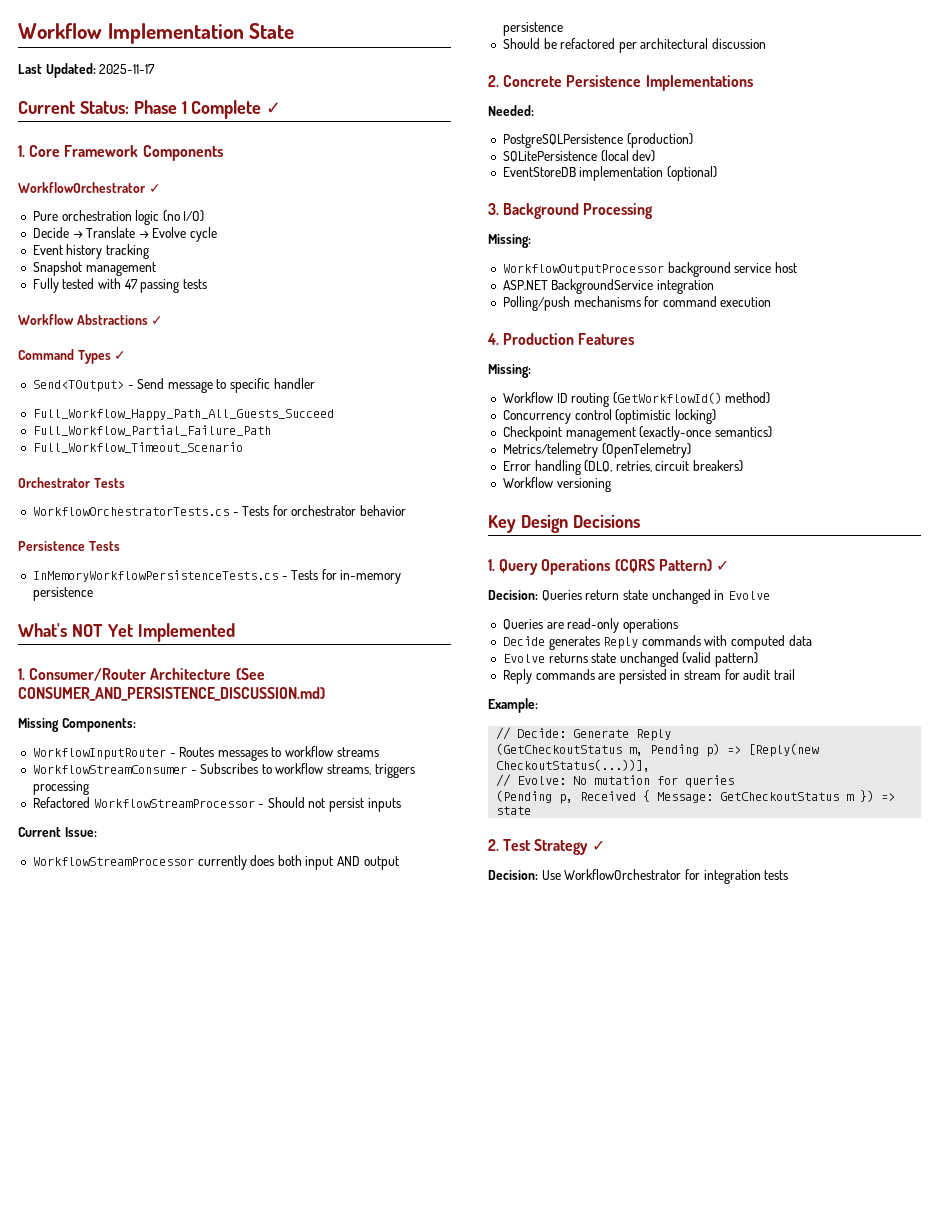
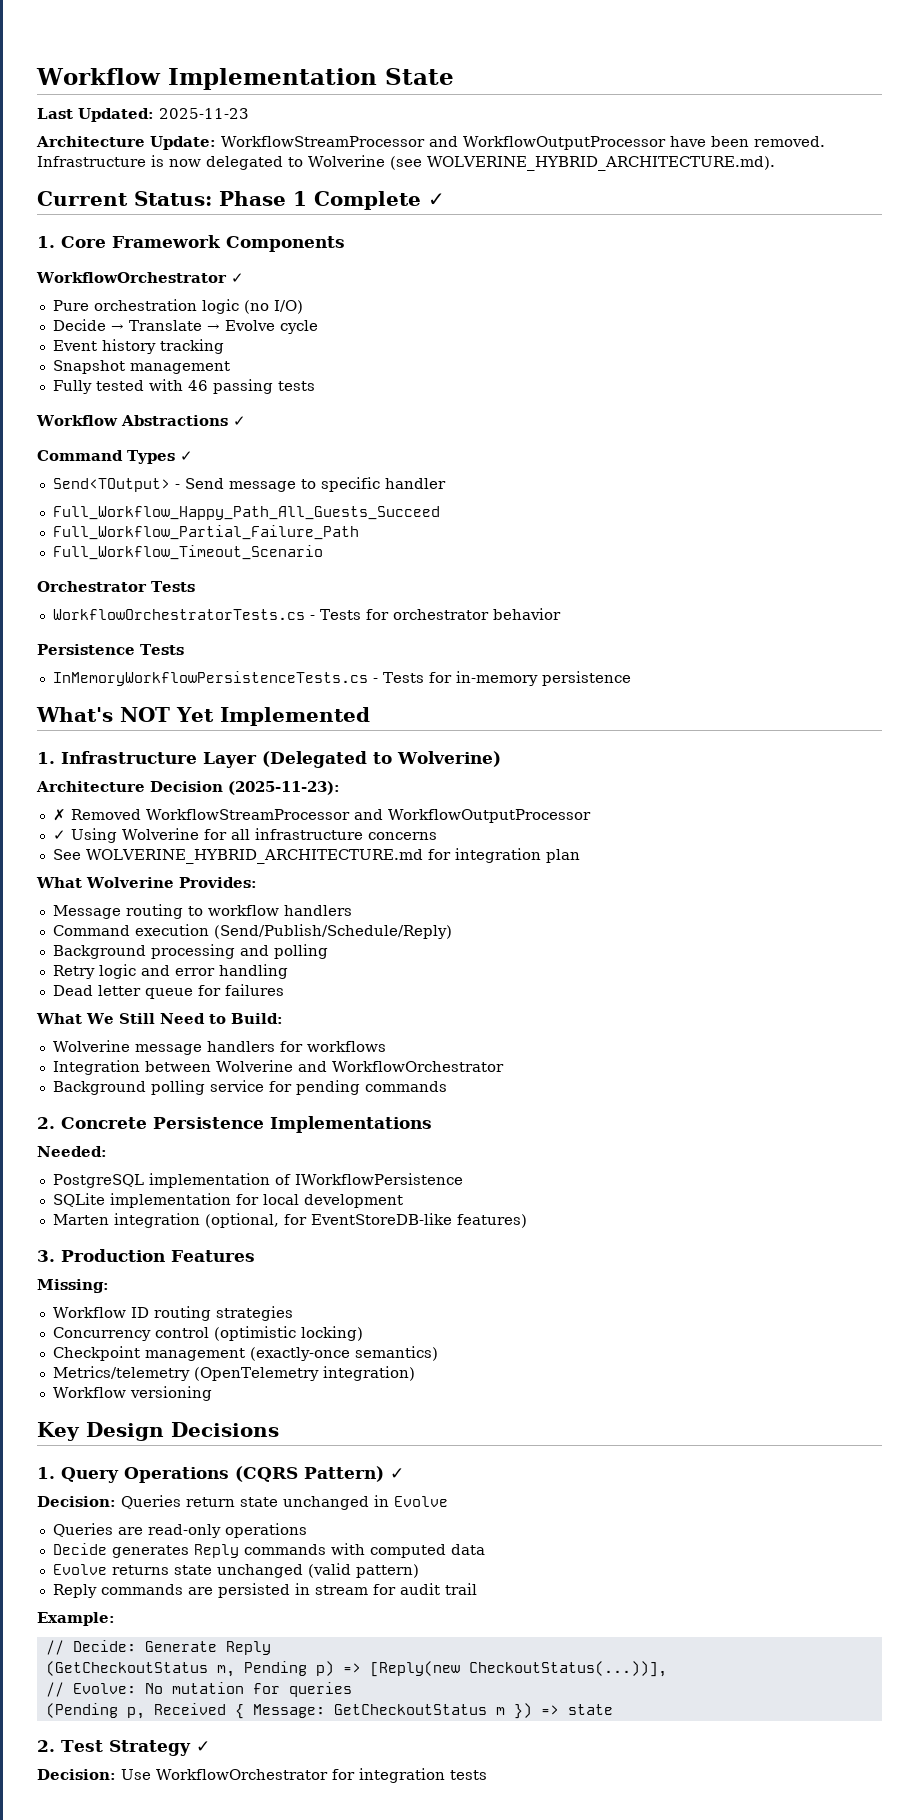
[99,64,156,74] 2025-11-17 -> [159,108,249,119] [36,136,825,150] [37,155,775,171] 2025-11-23 // Architecture Update: WorkflowStreamProcessor and WorkflowOutputProcessor have been removed. Infrastructure is now delegated to Wolverine (see WOLVERINE_HYBRID_ARCHITECTURE.md).
[124,279,138,289] 47 -> [187,380,208,391] 46
[29,668,265,681] [18,687,325,701] [18,718,136,732] [32,746,379,761] [32,763,415,778] [32,781,89,795] [32,797,401,812] [18,827,97,837] [32,855,399,870] [502,22,563,36] [502,38,767,53] Consumer/Router Architecture (See CONSUMER_AND_PERSISTENCE_DISCUSSION.md) // Missing Components: // WorkflowInputRouter - Routes messages to workflow streams // WorkflowStreamConsumer - Subscribes to workflow streams, triggers processing // Refactored WorkflowStreamProcessor - Should not persist inputs // Current Issue: // WorkflowStreamProcessor currently does both input AND output persistence // Should be refactored per architectural discussion -> [61,751,501,768] [36,781,340,795] [52,809,591,823] [52,828,437,843] [52,848,580,864] [36,877,257,888] [52,904,352,919] [52,924,452,939] [52,944,328,959] [52,964,288,979] [52,984,284,999] [36,1013,283,1024] [52,1040,386,1055] [52,1060,504,1075] [52,1080,447,1095] Infrastructure Layer (Delegated to Wolverine) // Architecture Decision (2025-11-23): // ✗ Removed WorkflowStreamProcessor and WorkflowOutputProcessor // ✓ Using Wolverine for all infrastructure concerns // See WOLVERINE_HYBRID_ARCHITECTURE.md for integration plan // What Wolverine Provides: // Message routing to workflow handlers // Command execution (Send/Publish/Schedule/Reply) // Background processing and polling // Retry logic and error handling // Dead letter queue for failures // What We Still Need to Build: // Wolverine message handlers for workflows // Integration between Wolverine and WorkflowOrchestrator // Background polling service for pending commands
[502,133,693,148] [502,150,656,162] [502,166,718,181] [488,203,654,219] [488,234,531,248] [502,262,797,277] [502,279,715,294] [502,296,772,311] [487,333,499,345] PostgreSQLPersistence (production) // SQLitePersistence (local dev) // EventStoreDB implementation (optional) // 3. Background Processing // Missing: // WorkflowOutputProcessor background service host // ASP.NET BackgroundService integration // Polling/push mechanisms for command execution // 4. -> [52,1173,463,1188] [52,1193,403,1208] [52,1213,527,1228] [37,1250,55,1262] PostgreSQL implementation of IWorkflowPersistence // SQLite implementation for local development // Marten integration (optional, for EventStoreDB-like features) // 3.
[612,392,771,404] (GetWorkflowId() method) -> [215,1306,293,1321] strategies
[601,443,692,458] [502,460,744,475] (OpenTelemetry) // Error handling (DLQ, retries, circuit breakers) -> [193,1366,415,1381] (OpenTelemetry integration)

